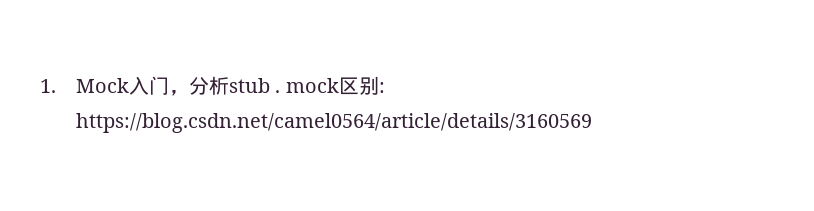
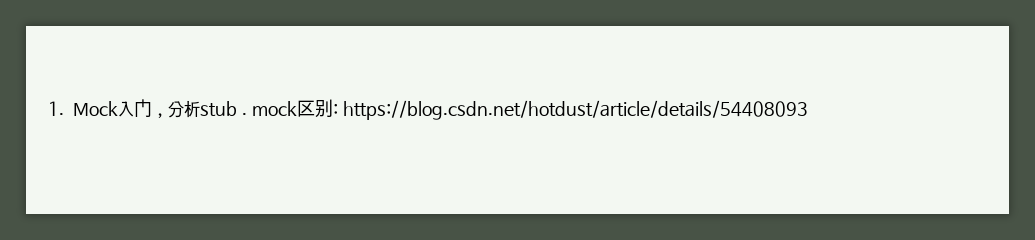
[75,113,592,133] https://blog.csdn.net/camel0564/article/details/3160569 -> [342,100,808,120] https://blog.csdn.net/hotdust/article/details/54408093

